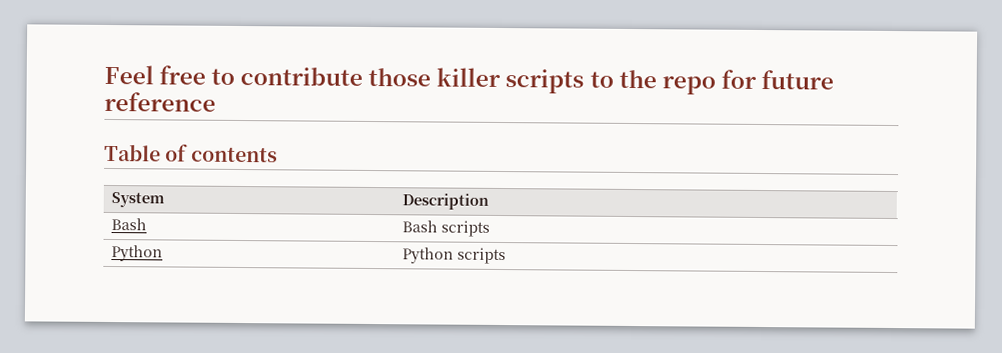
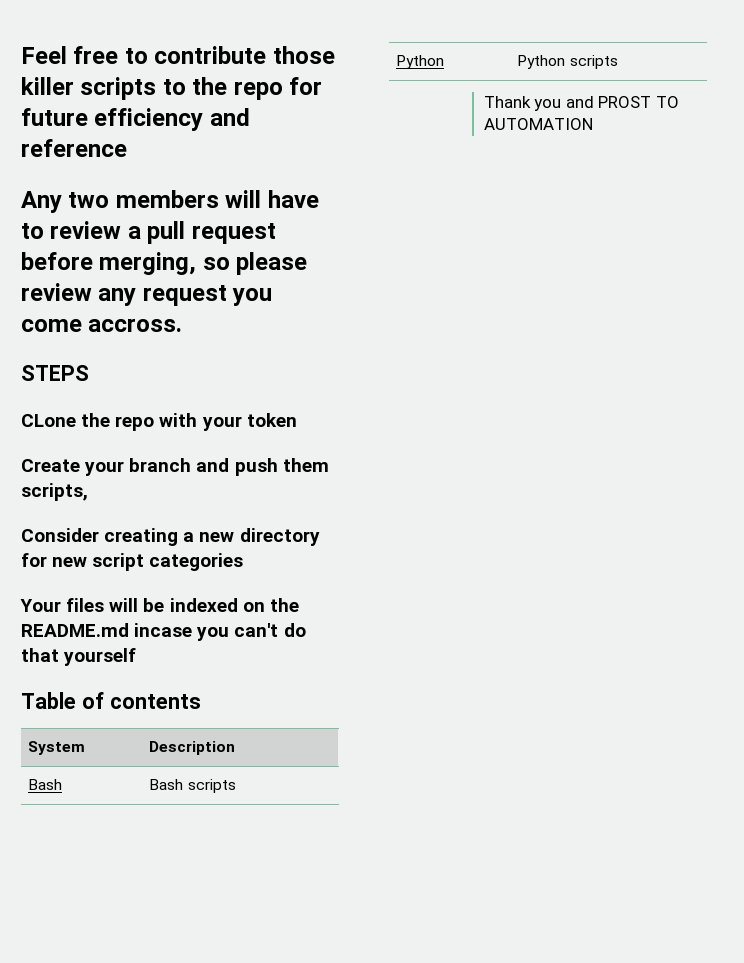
(834, 79) none -> [94,108,250,131] efficiency and
(216, 101) none -> [21,190,319,213] [21,221,276,244] [21,252,308,275] [21,283,273,306] [21,318,183,332] [21,365,89,381] [21,413,297,431] [21,458,329,476] [21,483,88,501] [21,528,320,546] [21,553,244,571] [20,598,299,612] [21,623,306,641] [21,648,137,666] // Any two members will have to review a pull request before merging, so please review any request you come accross. // STEPS // CLone the repo with your token // Create your branch and push them scripts, // Consider creating a new directory for new script categories // Your files will be indexed on the README.md incase you can't do that yourself
(507, 256) none -> [483,96,680,111] [483,118,593,130] // Thank you and PROST TO AUTOMATION

